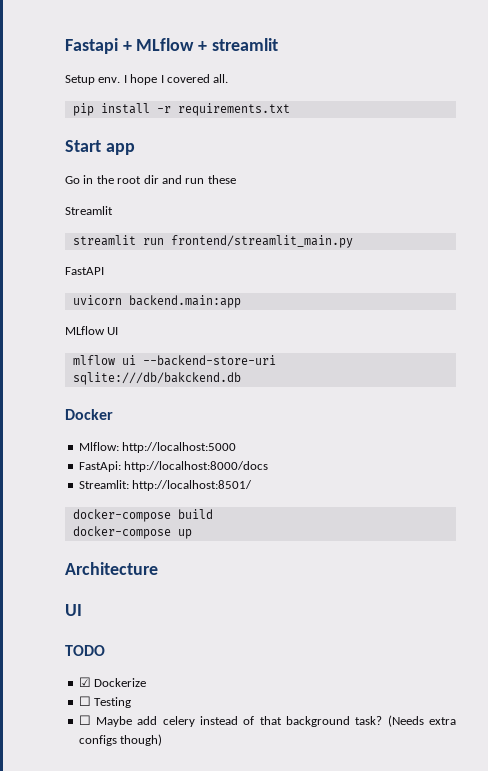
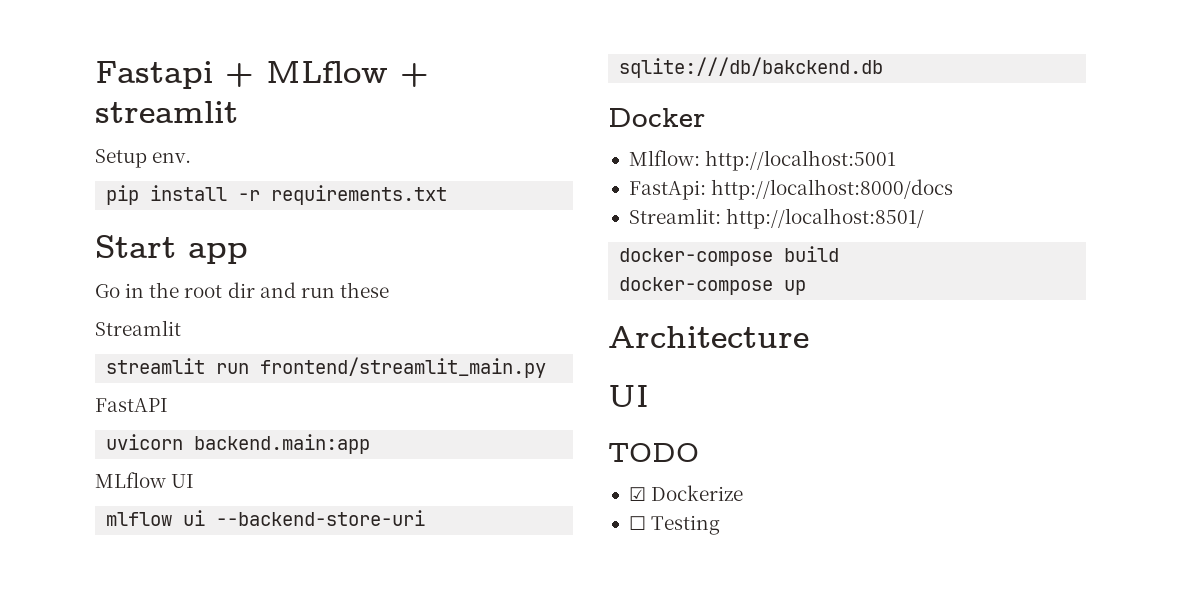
[123,74,229,85] I hope I covered all. -> (192, 157) none
[122,442,237,453] http://localhost:5000 -> [705,150,897,171] http://localhost:5001
[78,715,456,727] [78,734,163,746] // ☐ Maybe add celery instead of that background task? (Needs extra configs though) -> (721, 525) none

